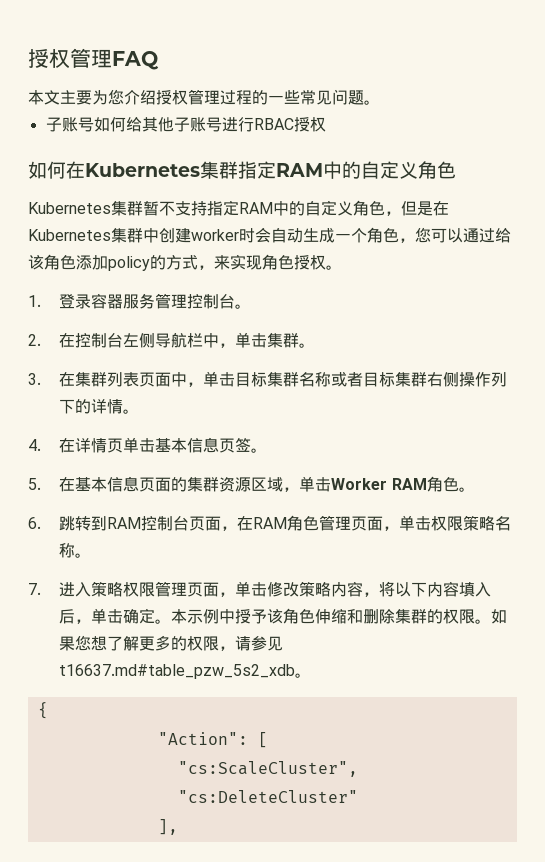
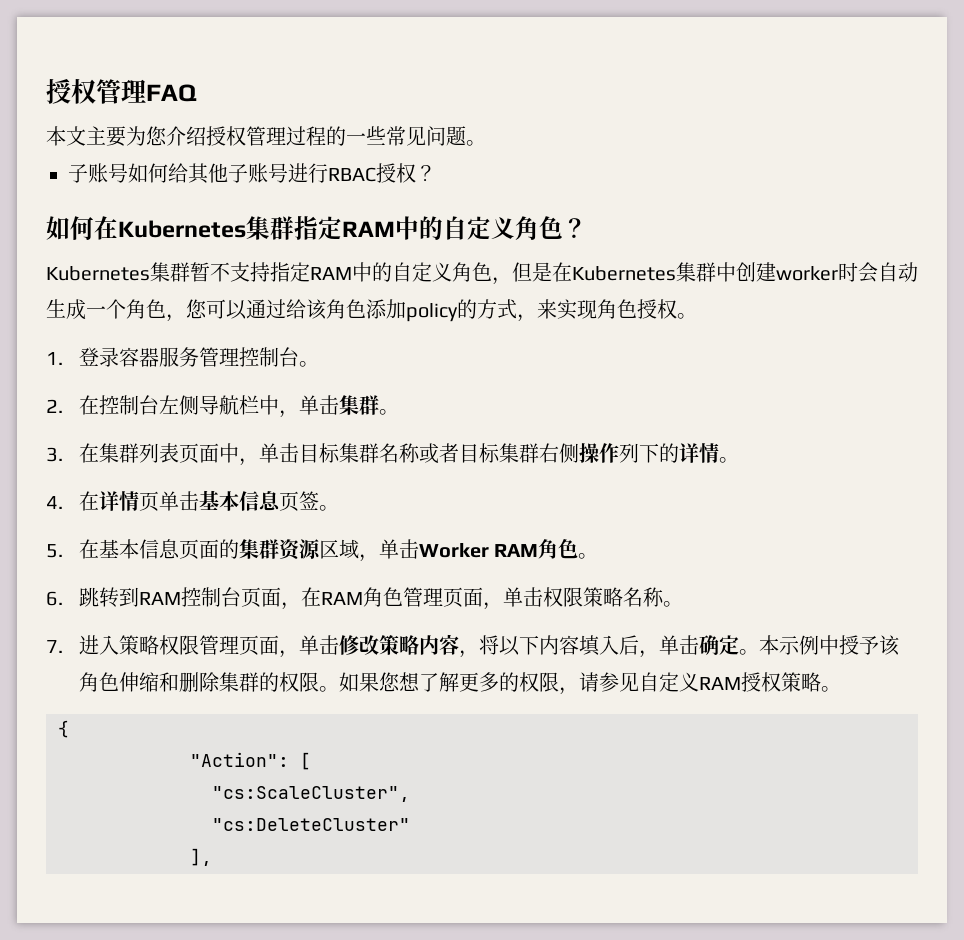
(326, 124) none -> [416,165,436,182] ？
(456, 170) none -> [563,218,587,238] ？
[59,664,296,679] t16637.md#table_pzw_5s2_xdb -> [638,672,821,692] 自定义RAM授权策略

